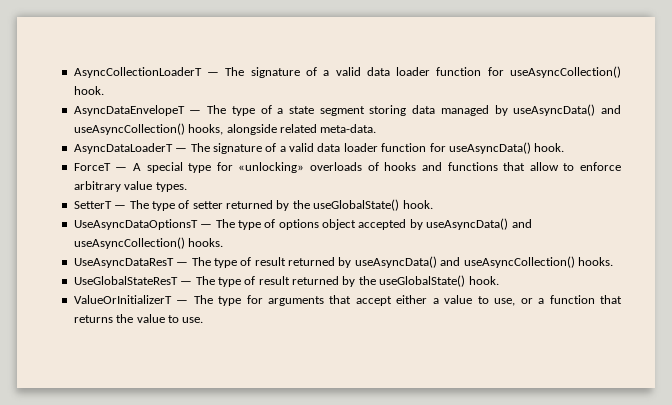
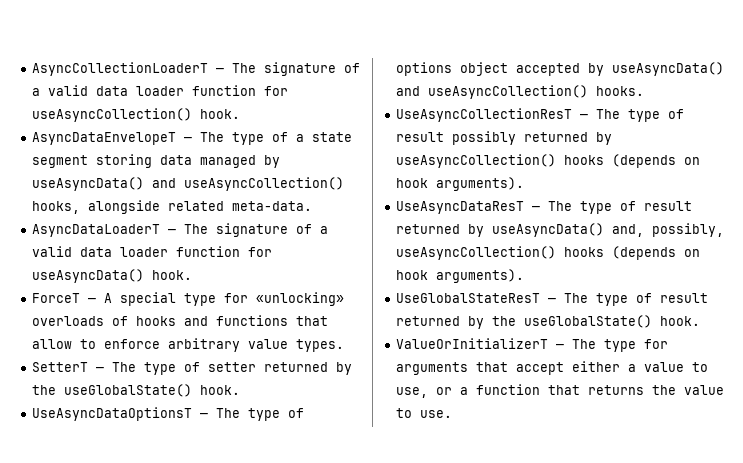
(224, 242) none -> [396,108,685,122] [396,131,613,145] [396,154,701,168] [396,177,525,191] // UseAsyncCollectionResT — The type of result possibly returned by useAsyncCollection() hooks (depends on hook arguments).
[440,256,613,268] and useAsyncCollection() hooks. -> [612,223,725,237] [396,246,701,260] [396,269,525,283] and, possibly, useAsyncCollection() hooks (depends on hook arguments).

